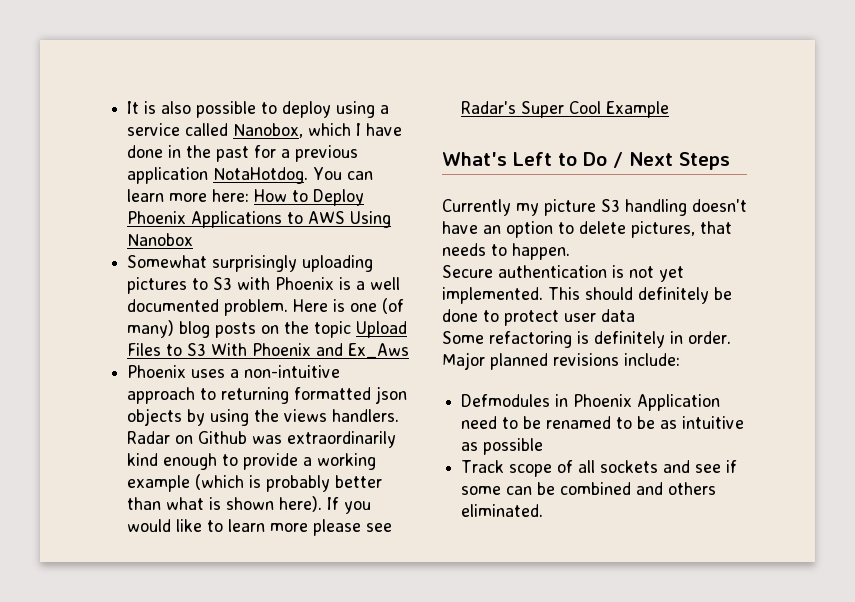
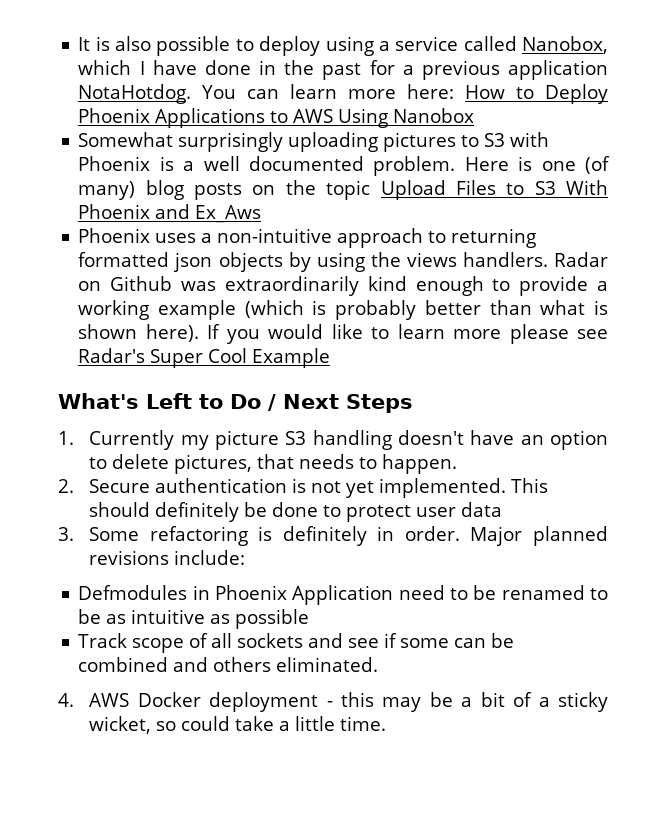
(730, 161) none -> [58,431,74,445] 1.
(570, 251) none -> [58,479,74,493] 2.
(635, 315) none -> [58,527,74,541] 3.
(544, 510) none -> [58,692,608,712] [89,716,387,734] // 4. AWS Docker deployment - this may be a bit of a sticky wicket, so could take a little time.

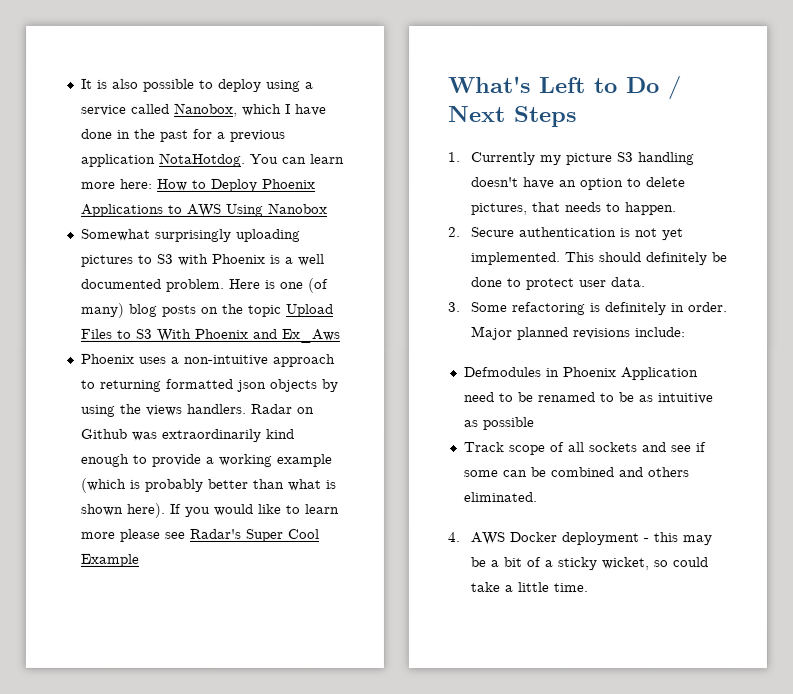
[461,502,503,517] data -> [611,277,647,288] data.

